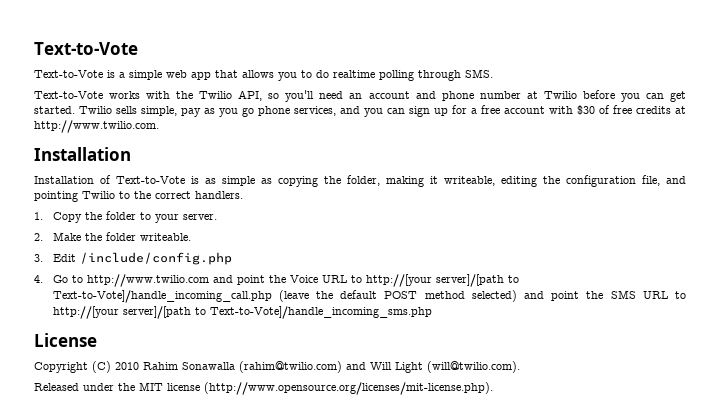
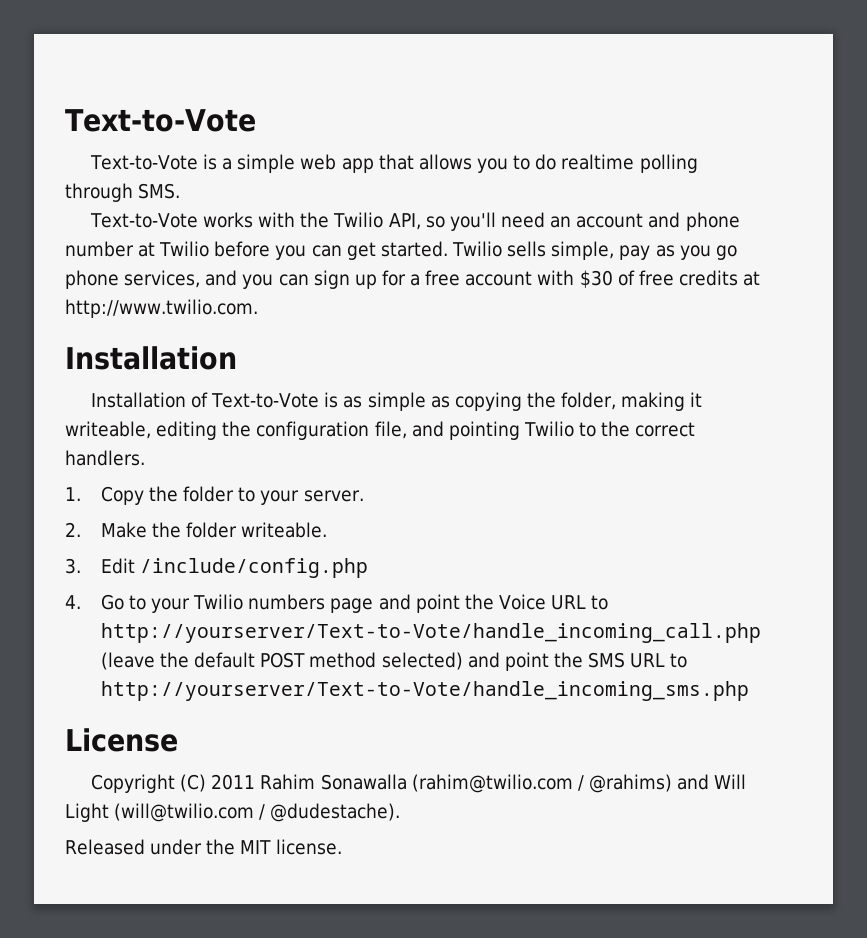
[86,274,209,287] http://www.twilio.com -> [151,594,374,613] your Twilio numbers page
[365,274,519,287] [52,290,272,303] http://[your server]/[path to Text-to-Vote]/handle_incoming_call.php -> [100,623,761,643] http://yourserver/Text-to-Vote/handle_incoming_call.php
[52,306,432,319] http://[your server]/[path to Text-to-Vote]/handle_incoming_sms.php -> [100,681,749,701] http://yourserver/Text-to-Vote/handle_incoming_sms.php
[115,362,139,370] 2010 -> [211,774,256,790] 2011
[239,361,520,373] (rahim@twilio.com) and Will Light (will@twilio.com). -> [411,774,747,793] [65,803,401,822] (rahim@twilio.com / @rahims) and Will Light (will@twilio.com / @dudestache).
[167,382,493,395] license (http://www.opensource.org/licenses/mit-license.php). -> [275,839,342,855] license.

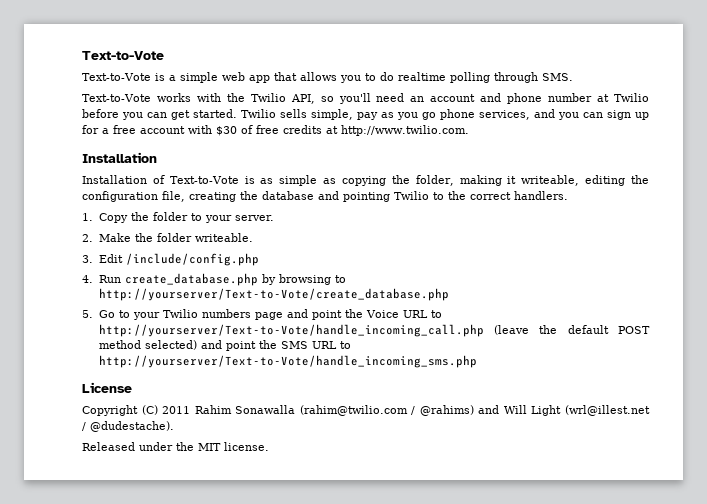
(407, 430) none -> [189,191,314,202] creating the database
(81, 602) none -> [98,273,346,286] [98,288,449,301] [82,310,93,318] Run create_database.php by browsing to http://yourserver/Text-to-Vote/create_database.php // 5.
[114,803,255,822] (will@twilio.com -> [565,405,650,416] (wrl@illest.net

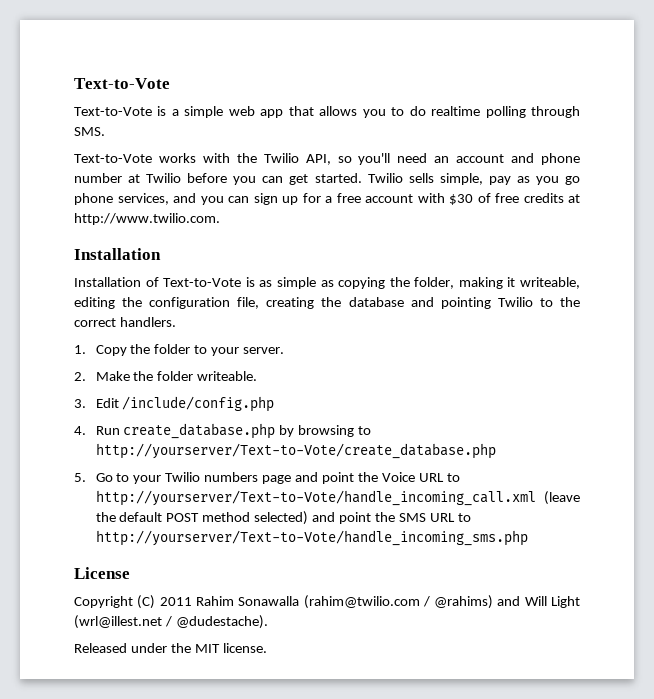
[98,324,484,337] http://yourserver/Text-to-Vote/handle_incoming_call.php -> [95,490,536,506] http://yourserver/Text-to-Vote/handle_incoming_call.xml

